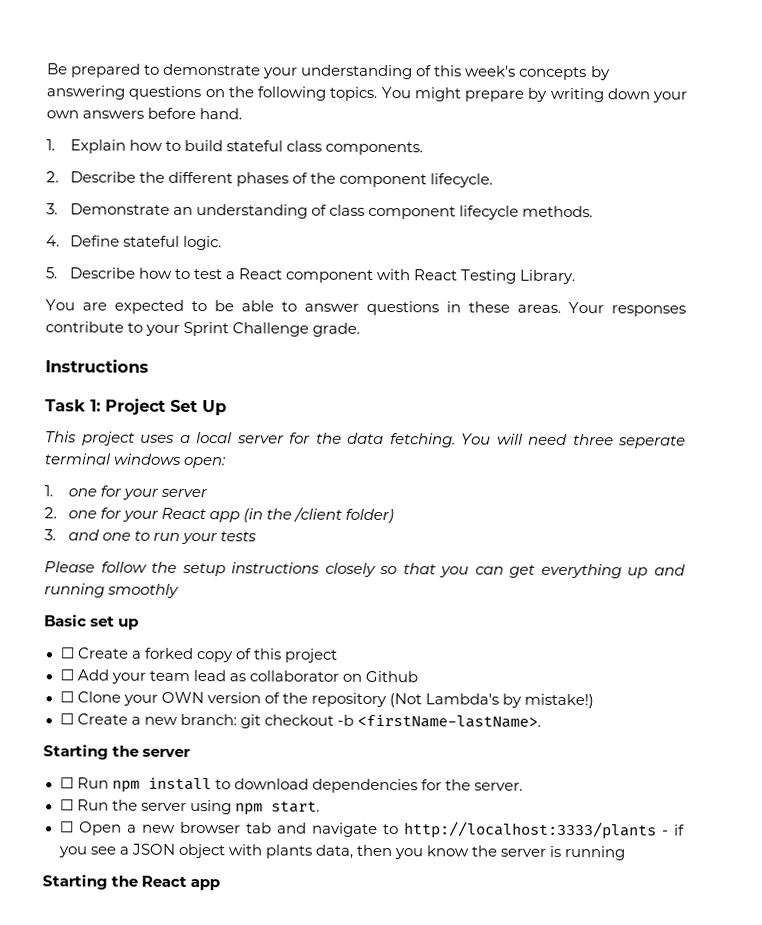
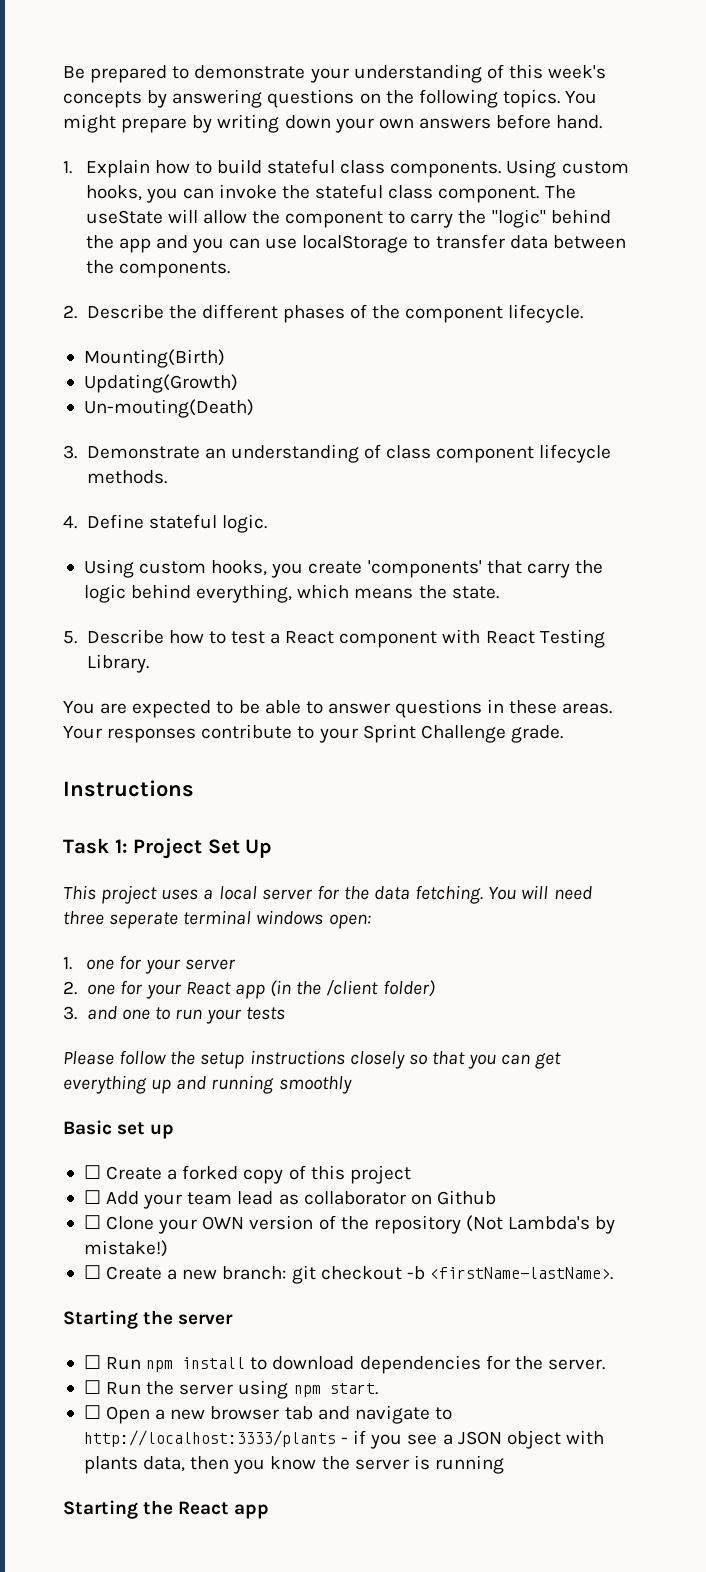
(423, 148) none -> [506,159,629,178] [85,184,576,203] [85,209,611,228] [85,234,626,253] [85,260,230,278] Using custom hooks, you can invoke the stateful class component. The useState will allow the component to carry the "logic" behind the app and you can use localStorage to transfer data between the components.
(493, 180) none -> [83,349,225,368] [83,374,238,393] [83,399,254,418] // Mounting(Birth) // Updating(Growth) // Un-mouting(Death)
(222, 243) none -> [83,559,603,578] [83,584,499,603] // Using custom hooks, you create 'components' that carry the logic behind everything, which means the state.

